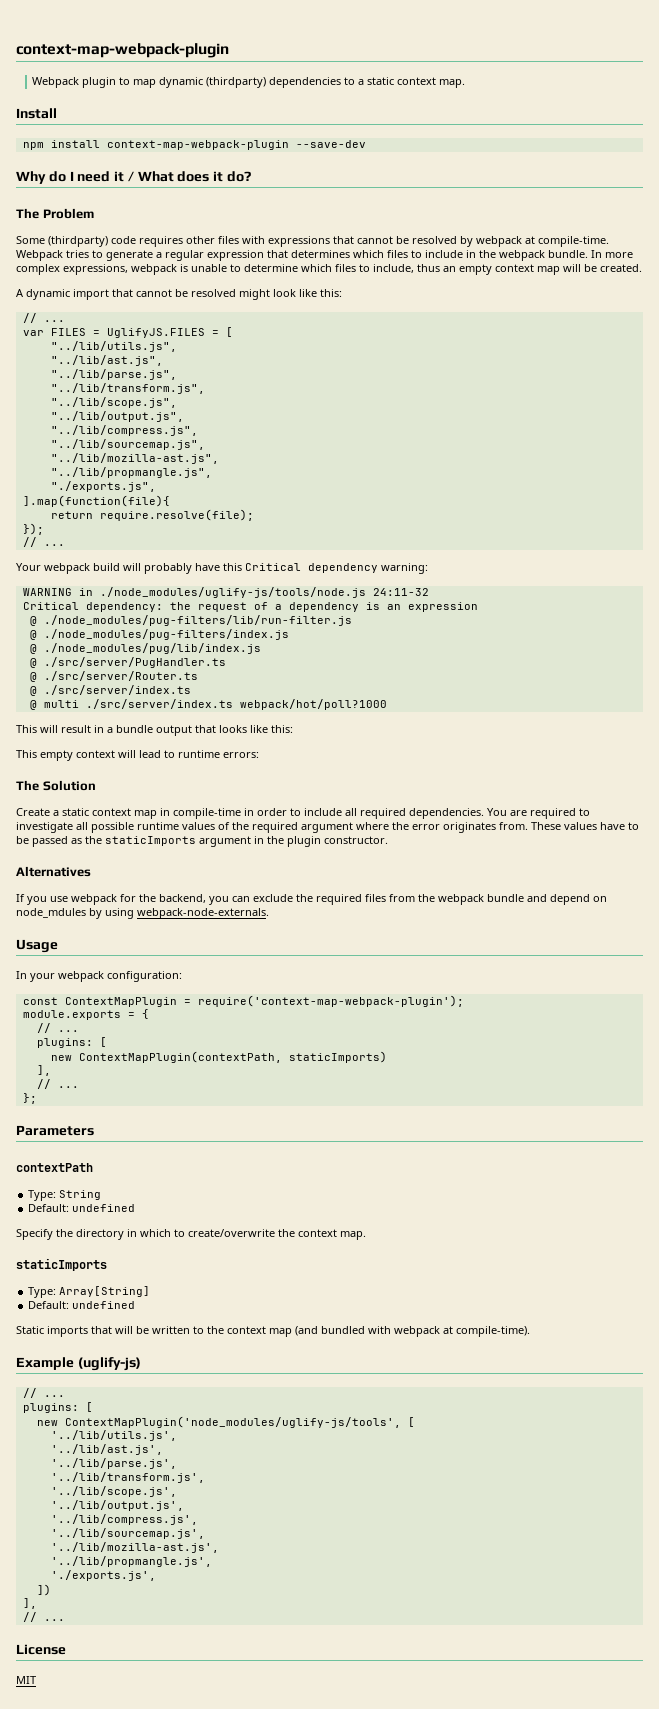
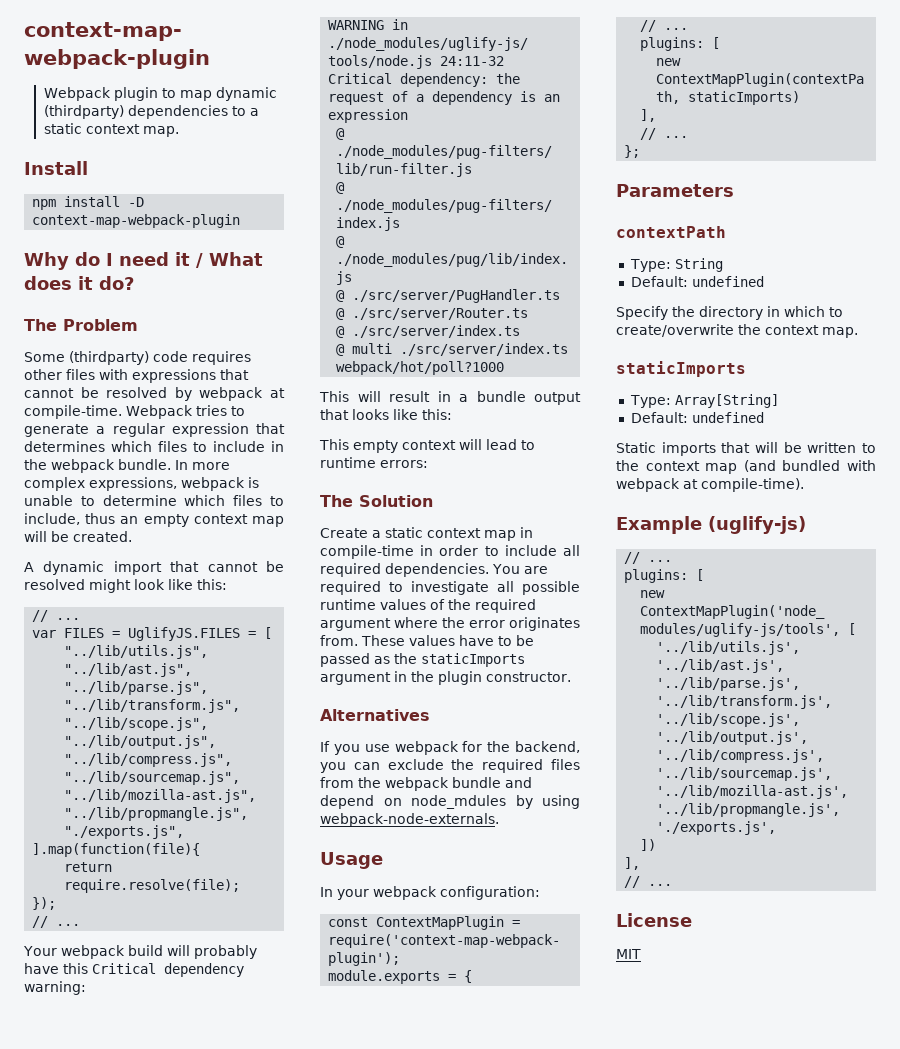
[106,140,366,150] context-map-webpack-plugin --save-dev -> [128,197,145,207] [32,214,241,228] -D context-map-webpack-plugin

